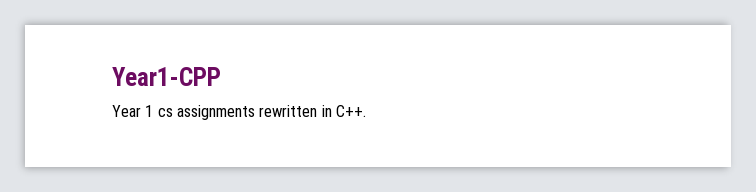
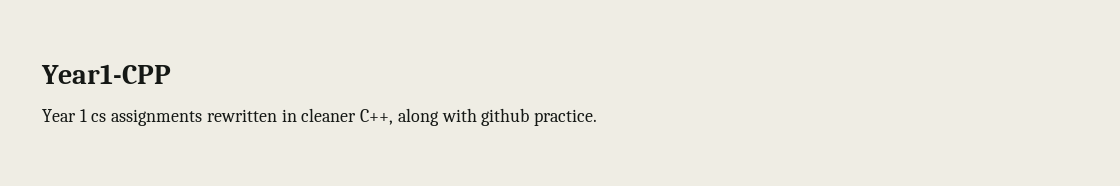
[335,105,366,117] C++. -> [301,108,597,126] cleaner C++, along with github practice.

